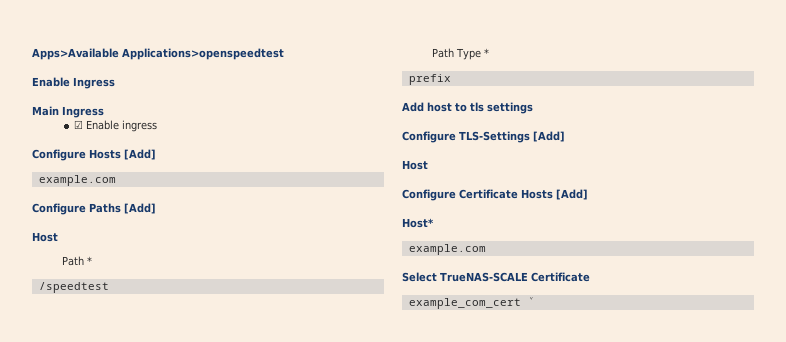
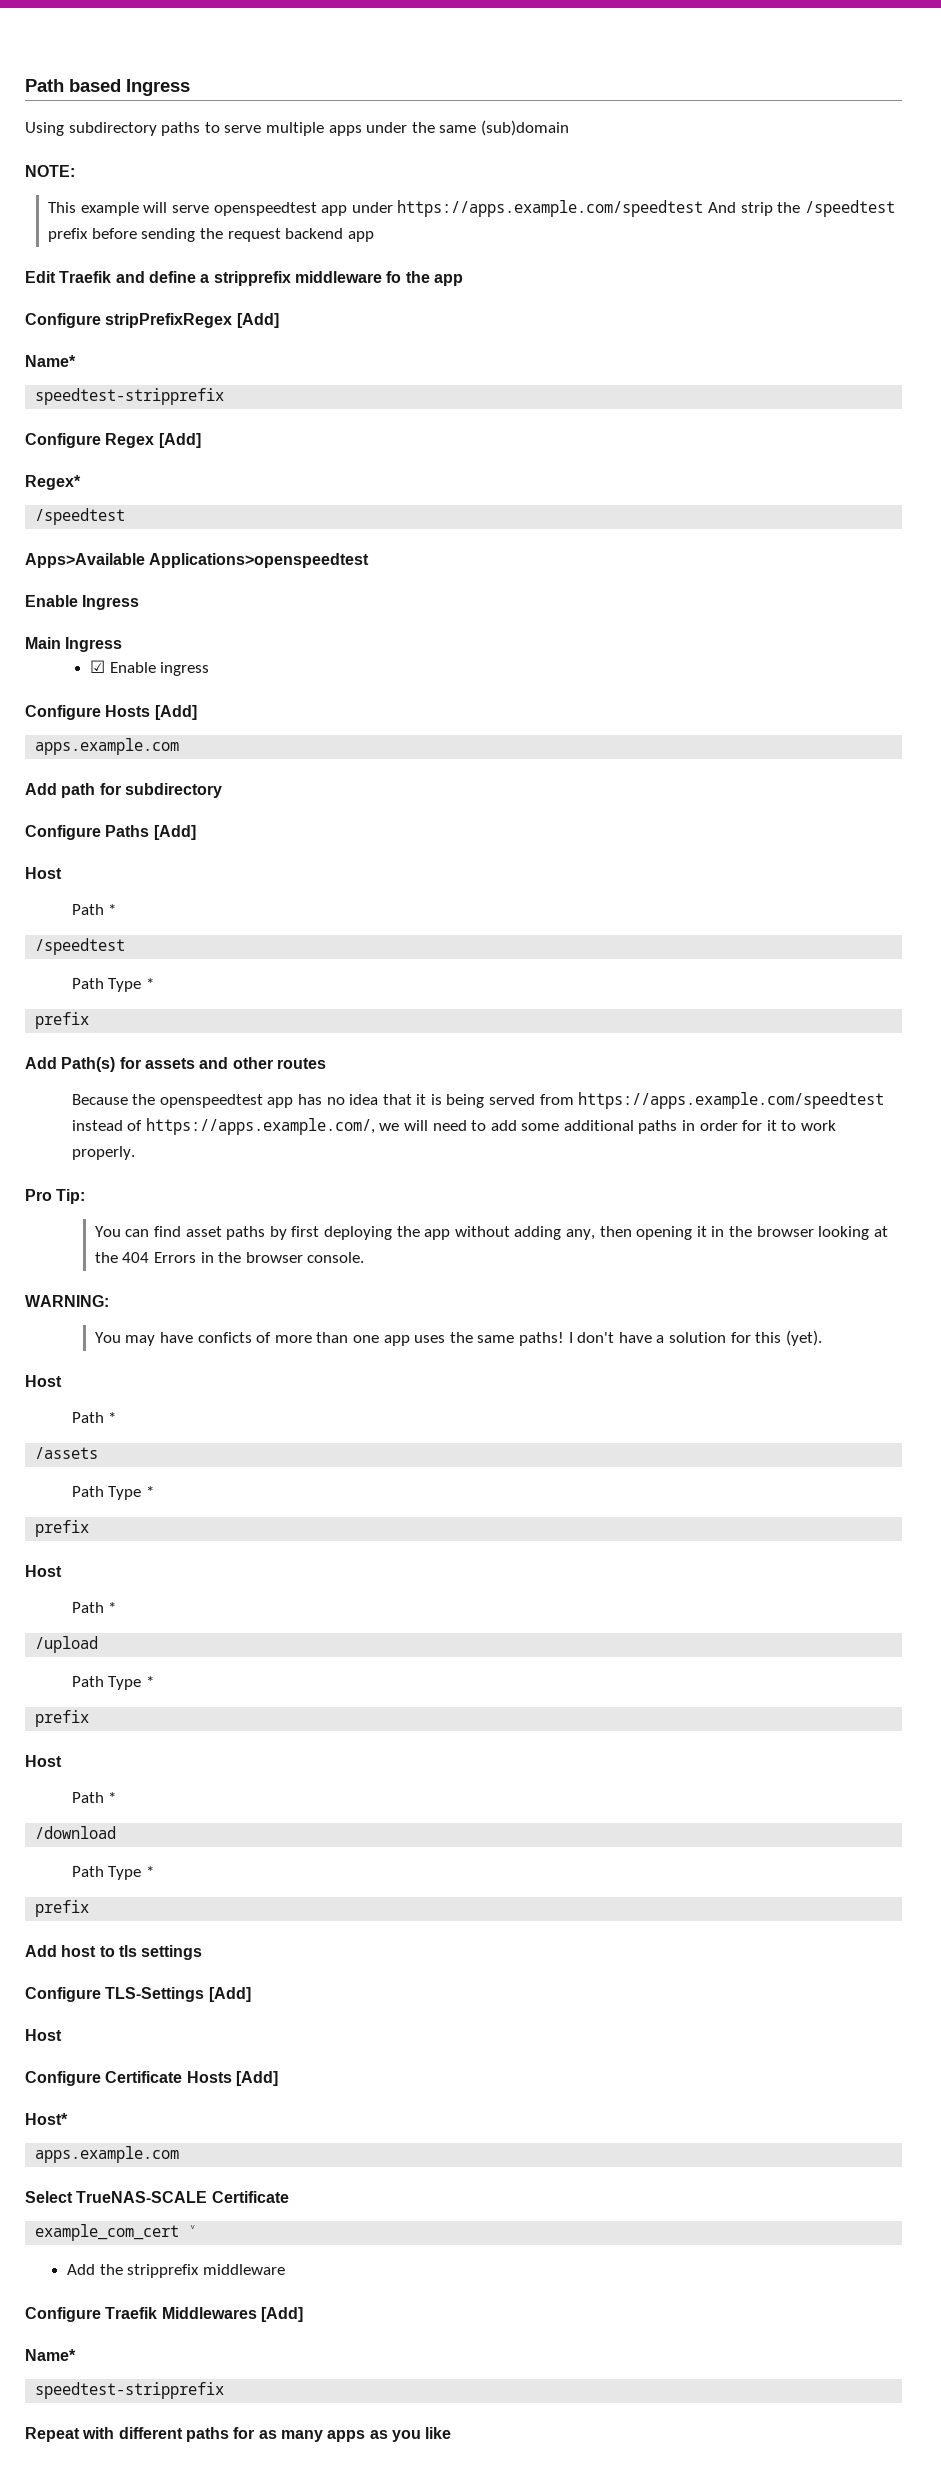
(32, 54) none -> [25,79,190,96] [25,120,569,136] [25,165,75,177] [48,200,895,217] [48,228,374,242] [25,271,463,286] [25,313,279,328] [25,355,76,367] [35,388,225,405] [25,433,201,448] [25,475,81,490] [35,508,126,525] Path based Ingress // Using subdirectory paths to serve multiple apps under the same (sub)domain // NOTE: // This example will serve openspeedtest app under https://apps.example.com/speedtest And strip the /speedtest prefix before sending the request backend app // Edit Traefik and define a stripprefix middleware fo the app // Configure stripPrefixRegex [Add] // Name* // speedtest-stripprefix // Configure Regex [Add] // Regex* // /speedtest //
[38,175,116,186] example.com -> [35,738,180,755] [25,783,222,798] apps.example.com // Add path for subdirectory
(451, 79) none -> [25,1057,326,1072] [71,1092,885,1109] [71,1118,837,1135] [71,1146,135,1160] [25,1189,86,1204] [94,1226,888,1240] [94,1252,365,1263] [25,1295,109,1307] [94,1330,822,1346] [25,1375,62,1387] [71,1412,117,1423] [35,1447,99,1459] [71,1486,154,1500] [35,1520,90,1537] [25,1565,62,1577] [71,1602,117,1613] [35,1636,99,1653] [71,1676,154,1690] [35,1710,90,1727] [25,1755,62,1767] [71,1792,117,1803] [35,1826,117,1839] [71,1866,154,1880] [35,1900,90,1917] // Add Path(s) for assets and other routes // Because the openspeedtest app has no idea that it is being served from https://apps.example.com/speedtest instead of https://apps.example.com/, we will need to add some additional paths in order for it to work properly. // Pro Tip: // You can find asset paths by first deploying the app without adding any, then opening it in the browser looking at the 404 Errors in the browser console. // WARNING: // You may have conficts of more than one app uses the same paths! I don't have a solution for this (yet). // Host // Path * // /assets // Path Type * // prefix // Host // Path * // /upload // Path Type * // prefix // Host // Path * // /download // Path Type * // prefix
[408,244,486,255] example.com -> [35,2146,180,2163] apps.example.com
(535, 301) none -> [66,2264,285,2278] [25,2307,303,2322] [25,2349,76,2361] [35,2382,225,2399] [25,2427,452,2442] // Add the stripprefix middleware // Configure Traefik Middlewares [Add] // Name* // speedtest-stripprefix // Repeat with different paths for as many apps as you like

